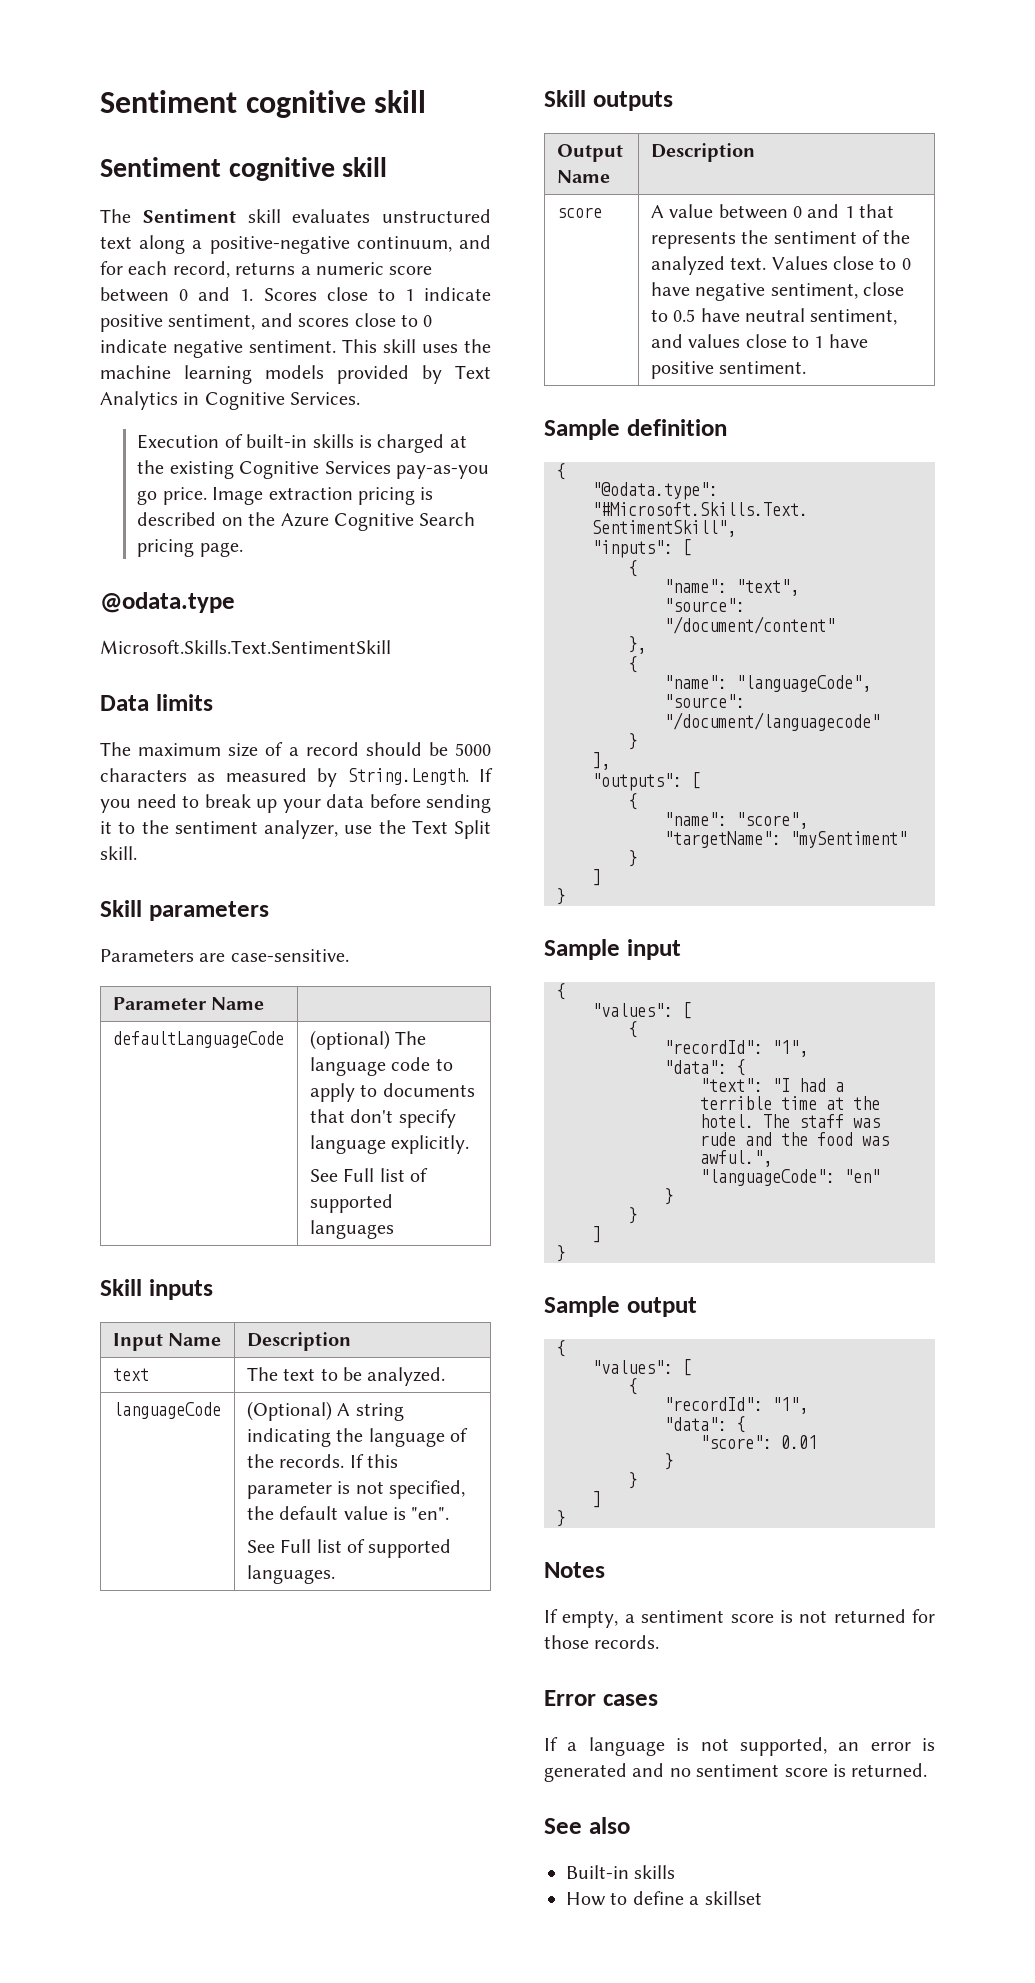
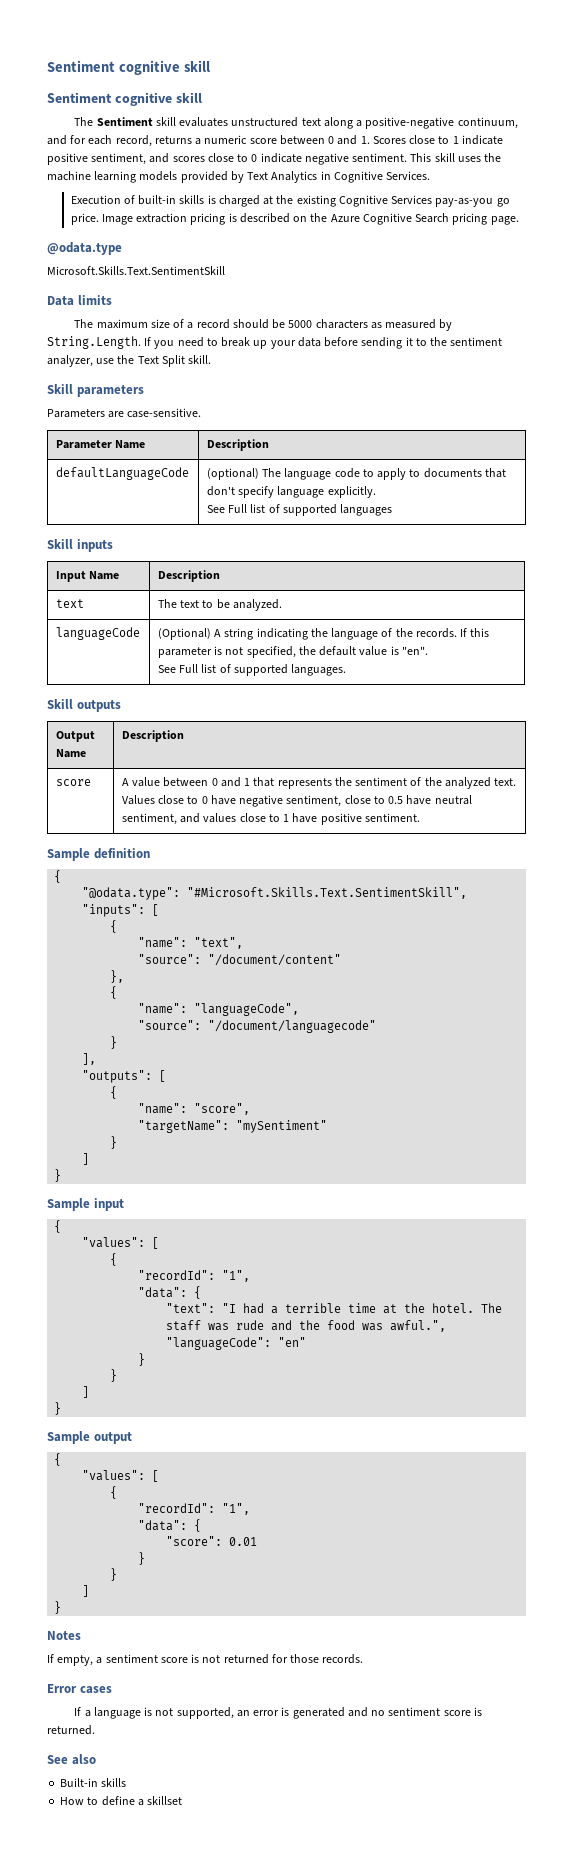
(265, 1003) none -> [206,439,269,451] Description

